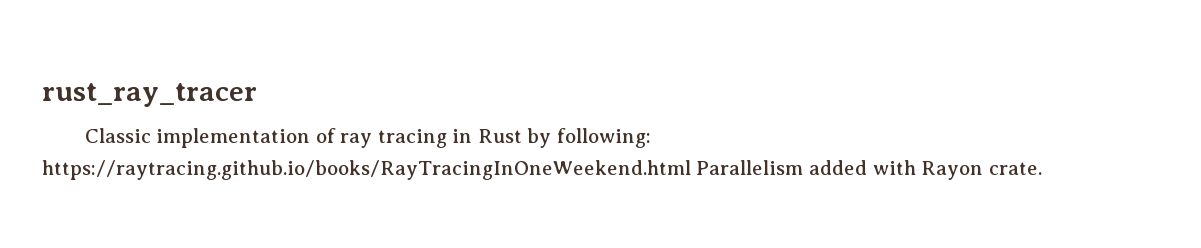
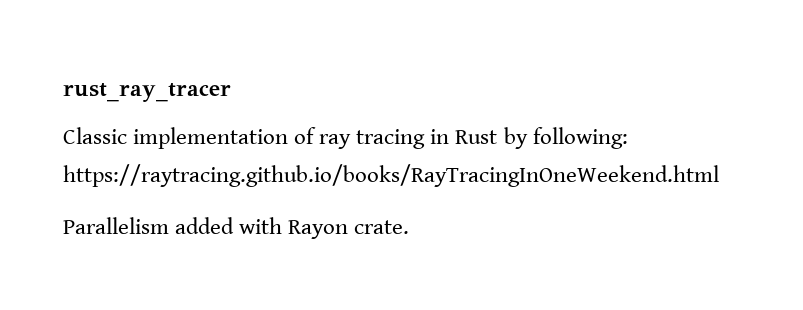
(691, 170) none -> (719, 175) //

